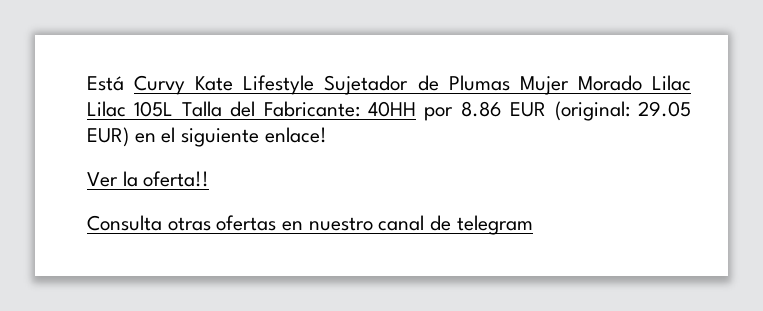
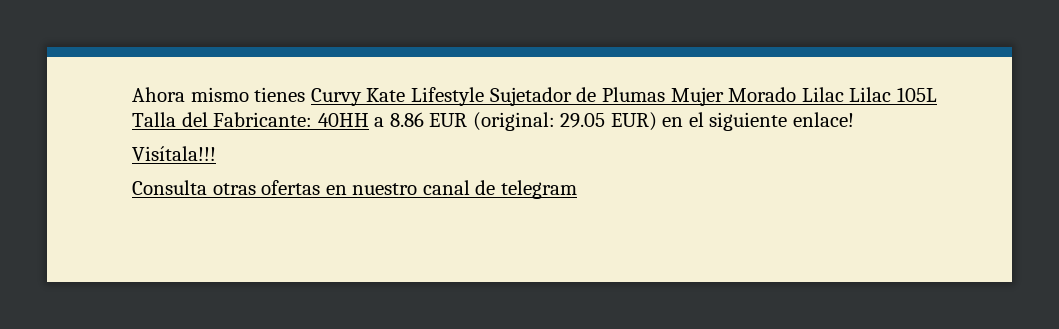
[87,76,124,91] Está -> [132,87,306,102] Ahora mismo tienes
[424,107,454,121] por -> [374,117,385,127] a
[87,171,210,187] Ver la oferta!! -> [132,146,216,161] Visítala!!!

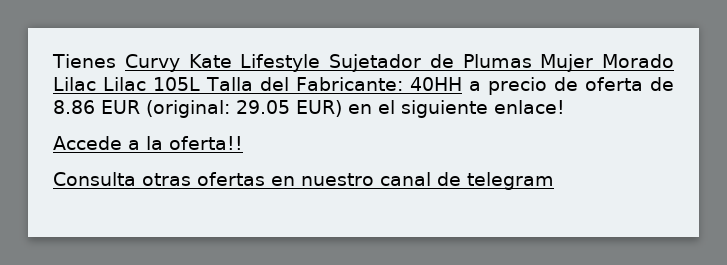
[132,87,306,102] Ahora mismo tienes -> [52,54,116,68] Tienes
(385, 122) none -> [487,77,675,95] precio de oferta de
[132,146,216,161] Visítala!!! -> [53,136,243,150] Accede a la oferta!!

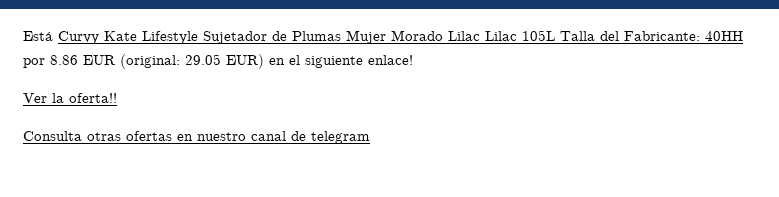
[52,54,116,68] Tienes -> [23,31,53,41] Está
[468,77,675,95] a precio de oferta de -> [23,58,45,68] por
[53,136,140,150] Accede a -> [23,93,47,103] Ver

